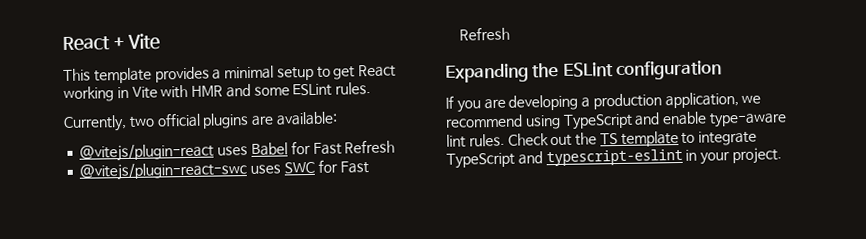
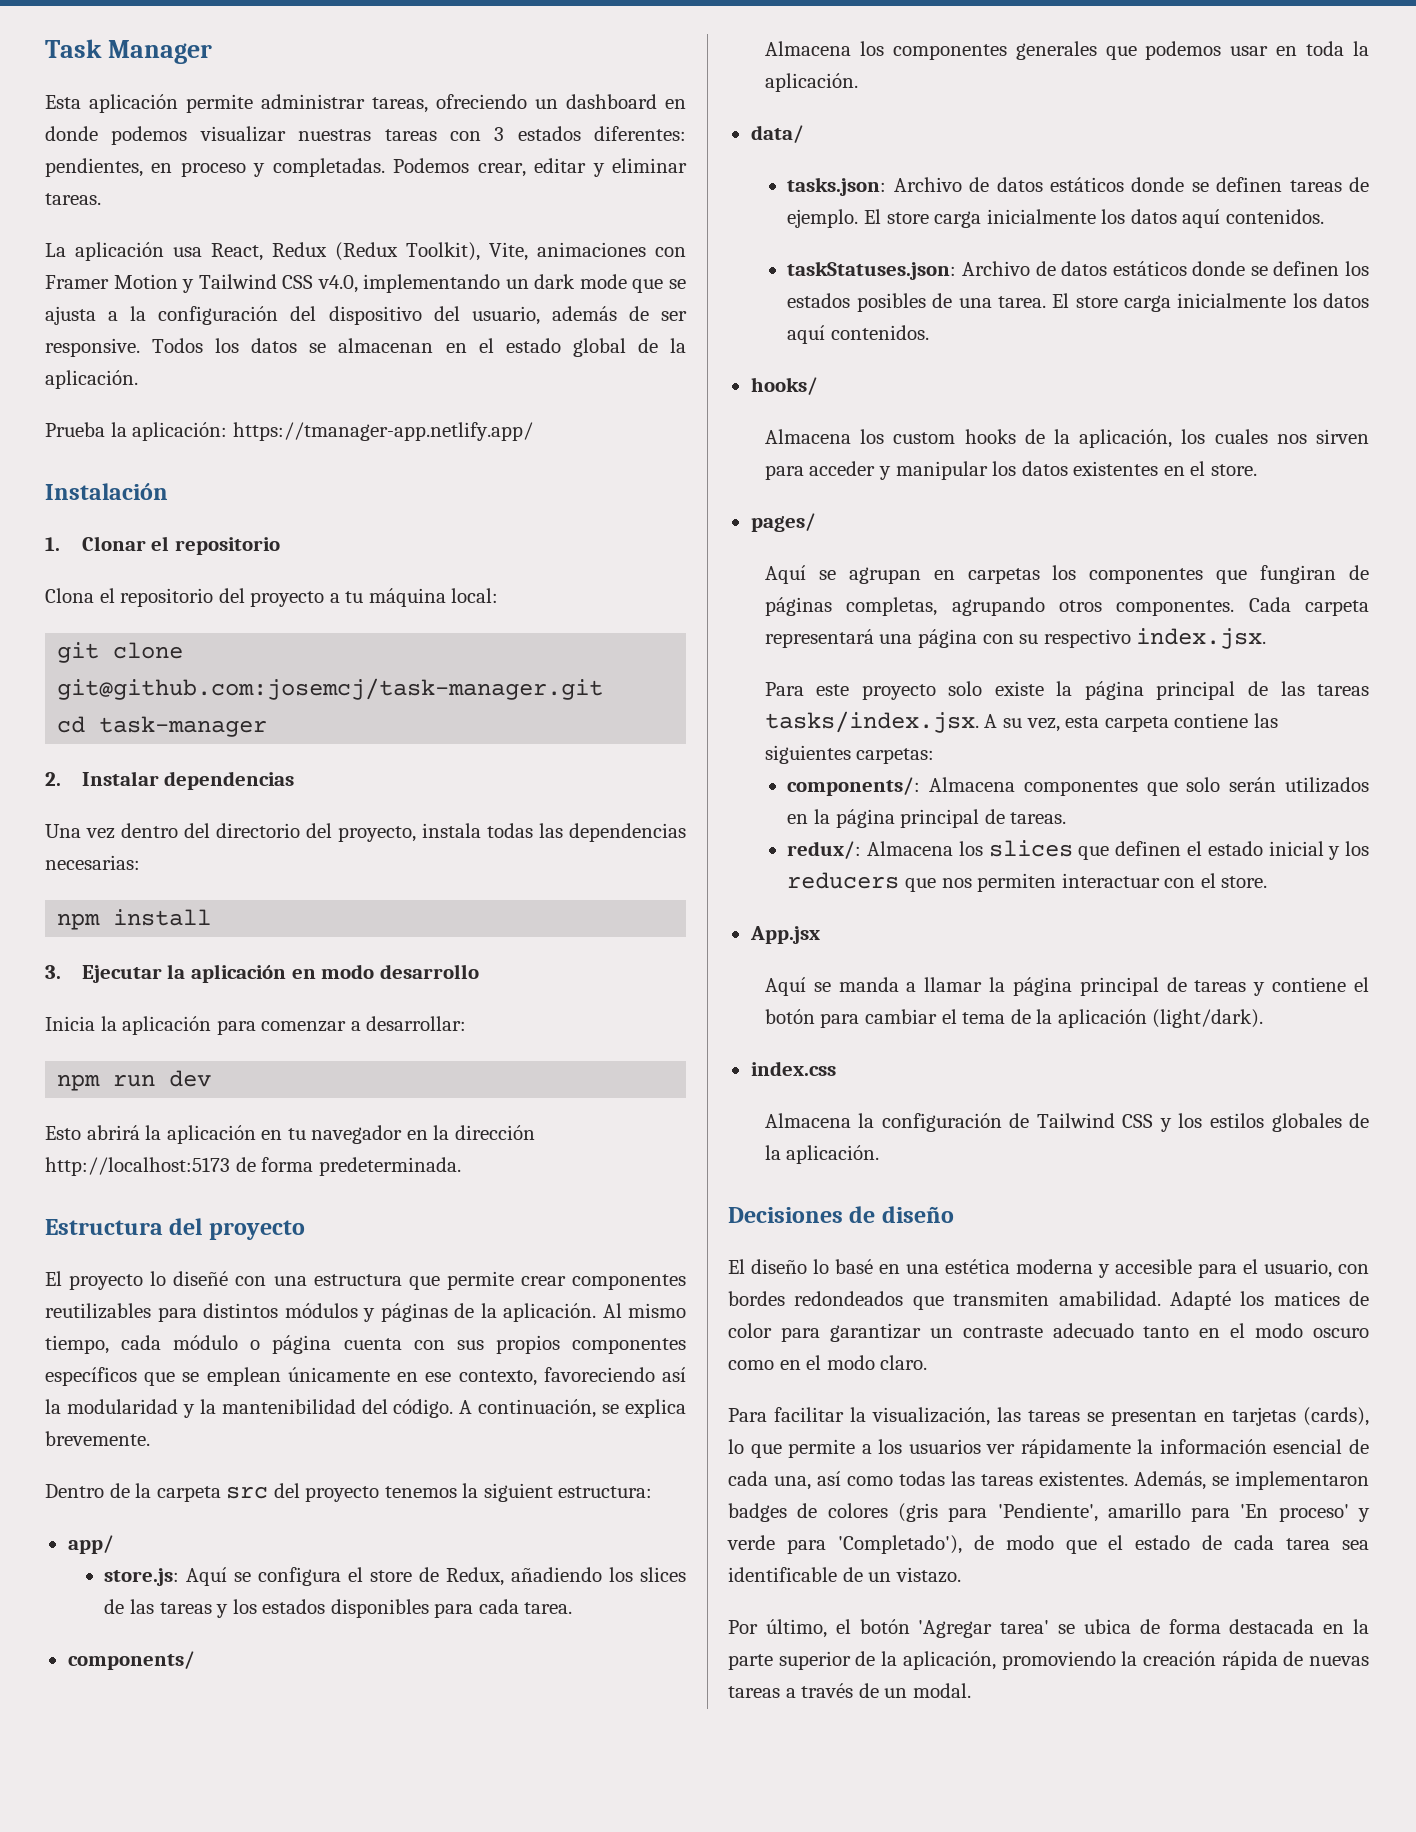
[62,33,161,51] [63,64,397,84] [63,81,372,102] [63,111,338,132] [79,139,396,162] [79,159,369,181] [459,26,511,41] [445,60,723,83] [445,92,762,113] [445,111,787,130] [446,130,758,148] [446,147,782,169] React + Vite // This template provides a minimal setup to get React working in Vite with HMR and some ESLint rules. // Currently, two official plugins are available: // @vitejs/plugin-react uses Babel for Fast Refresh // @vitejs/plugin-react-swc uses SWC for Fast Refresh // Expanding the ESLint configuration // If you are developing a production application, we recommend using TypeScript and enable type-aware lint rules. Check out the TS template to integrate TypeScript and typescript-eslint in your project. -> [45,39,213,64] [45,94,686,113] [45,126,686,145] [45,158,688,177] [45,193,101,205] [45,242,686,261] [45,274,686,293] [45,306,688,325] [45,338,686,357] [45,370,138,389] [45,422,533,441] [45,483,168,500] [45,536,280,555] [45,588,499,607] [57,642,184,663] [57,678,604,700] [57,716,268,737] [45,771,295,790] [45,823,686,842] [45,855,140,870] [57,909,212,930] [45,964,479,983] [45,1016,467,1035] [57,1070,212,1091] [45,1125,535,1144] [45,1157,461,1176] [45,1218,305,1240] [45,1271,687,1290] [45,1303,686,1322] [45,1335,687,1354] [45,1367,686,1386] [45,1399,686,1418] [45,1431,150,1446] [45,1483,653,1502] [67,1535,114,1554] [104,1567,686,1586] [104,1599,573,1618] [67,1651,195,1670] [764,41,1369,60] [764,73,858,92] [750,125,804,143] [787,177,1369,196] [787,209,1324,228] [787,261,1369,280] [787,293,1369,312] [787,325,930,344] [750,377,818,395] [764,429,1369,448] [764,461,1257,480] [750,513,816,532] [764,565,1369,584] [764,597,1369,616] [764,628,1267,649] [764,681,1369,700] [764,711,1278,733] [764,745,935,764] [787,777,1369,796] [787,809,1067,828] [787,840,1369,860] [787,872,1268,892] [749,926,820,944] [764,977,1369,996] [764,1009,1264,1028] [750,1061,836,1076] [764,1113,1369,1132] [764,1145,880,1164] [728,1206,954,1223] [728,1259,1369,1278] [728,1291,1369,1310] [728,1323,1369,1342] [728,1355,928,1370] [728,1407,1369,1426] [728,1439,1369,1458] [728,1471,1369,1490] [728,1503,1370,1522] [727,1535,1369,1554] [728,1567,961,1583] [728,1619,1369,1638] [728,1651,1369,1670] [728,1683,971,1698] Task Manager // Esta aplicación permite administrar tareas, ofreciendo un dashboard en donde podemos visualizar nuestras tareas con 3 estados diferentes: pendientes, en proceso y completadas. Podemos crear, editar y eliminar tareas. // La aplicación usa React, Redux (Redux Toolkit), Vite, animaciones con Framer Motion y Tailwind CSS v4.0, implementando un dark mode que se ajusta a la configuración del dispositivo del usuario, además de ser responsive. Todos los datos se almacenan en el estado global de la aplicación. // Prueba la aplicación: https://tmanager-app.netlify.app/ // Instalación // 1. Clonar el repositorio // Clona el repositorio del proyecto a tu máquina local: // git clone git@github.com:josemcj/task-manager.git // cd task-manager // 2. Instalar dependencias // Una vez dentro del directorio del proyecto, instala todas las dependencias necesarias: // npm install // 3. Ejecutar la aplicación en modo desarrollo // Inicia la aplicación para comenzar a desarrollar: // npm run dev // Esto abrirá la aplicación en tu navegador en la dirección http://localhost:5173 de forma predeterminada. // Estructura del proyecto // El proyecto lo diseñé con una estructura que permite crear componentes reutilizables para distintos módulos y páginas de la aplicación. Al mismo tiempo, cada módulo o página cuenta con sus propios componentes específicos que se emplean únicamente en ese contexto, favoreciendo así la modularidad y la mantenibilidad del código. A continuación, se explica brevemente. // Dentro de la carpeta src del proyecto tenemos la siguient estructura: // app/ // store.js: Aquí se configura el store de Redux, añadiendo los slices de las tareas y los estados disponibles para cada tarea. // components/ // Almacena los componentes generales que podemos usar en toda la aplicación. // data/ // tasks.json: Archivo de datos estáticos donde se definen tareas de ejemplo. El store carga inicialmente los datos aquí contenidos. // taskStatuses.json: Archivo de datos estáticos donde se definen los estados posibles de una tarea. El store carga inicialmente los datos aquí contenidos. // hooks/ // Almacena los custom hooks de la aplicación, los cuales nos sirven para acceder y manipular los datos existentes en el store. // pages/ // Aquí se agrupan en carpetas los componentes que fungiran de páginas completas, agrupando otros componentes. Cada carpeta representará una página con su respectivo index.jsx. // Para este proyecto solo existe la página principal de las tareas tasks/index.jsx. A su vez, esta carpeta contiene las siguientes carpetas: // components/: Almacena componentes que solo serán utilizados en la página principal de tareas. // redux/: Almacena los slices que definen el estado inicial y los reducers que nos permiten interactuar con el store. // App.jsx // Aquí se manda a llamar la página principal de tareas y contiene el botón para cambiar el tema de la aplicación (light/dark). // index.css // Almacena la configuración de Tailwind CSS y los estilos globales de la aplicación. // Decisiones de diseño // El diseño lo basé en una estética moderna y accesible para el usuario, con bordes redondeados que transmiten amabilidad. Adapté los matices de color para garantizar un contraste adecuado tanto en el modo oscuro como en el modo claro. // Para facilitar la visualización, las tareas se presentan en tarjetas (cards), lo que permite a los usuarios ver rápidamente la información esencial de cada una, así como todas las tareas existentes. Además, se implementaron badges de colores (gris para 'Pendiente', amarillo para 'En proceso' y verde para 'Completado'), de modo que el estado de cada tarea sea identificable de un vistazo. // Por último, el botón 'Agregar tarea' se ubica de forma destacada en la parte superior de la aplicación, promoviendo la creación rápida de nuevas tareas a través de un modal.

